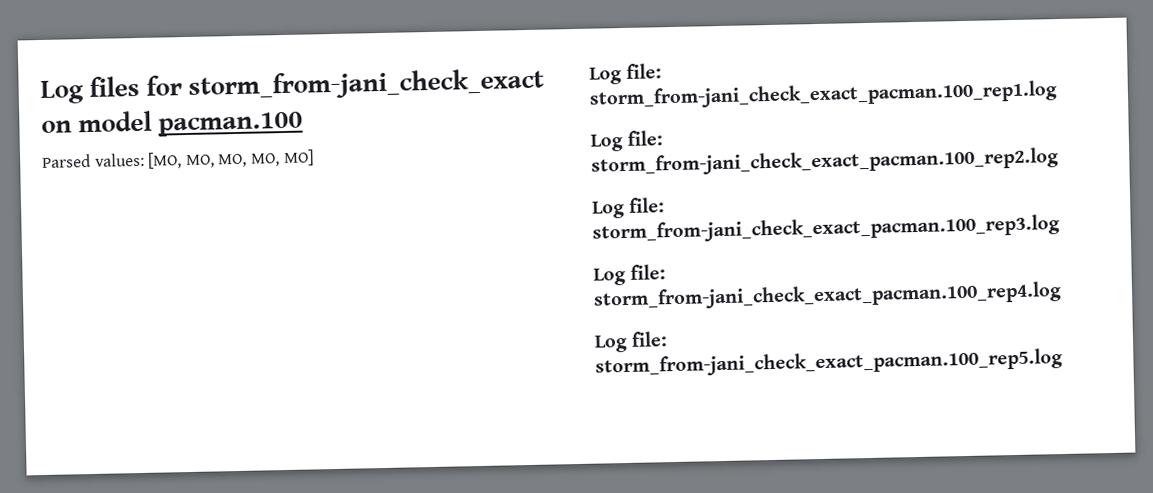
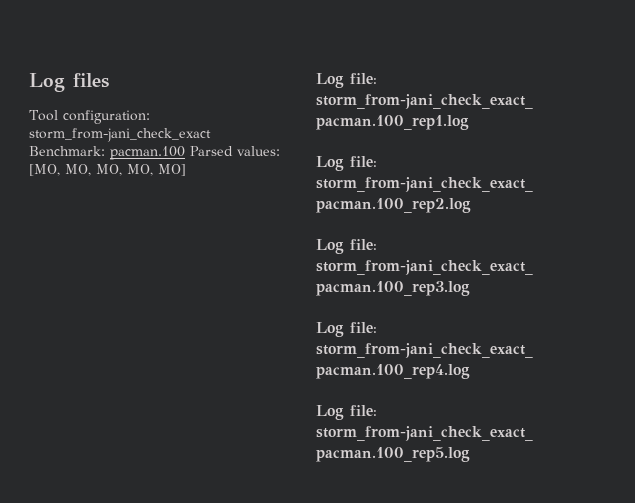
[146,67,545,101] [41,110,153,133] for storm_from-jani_check_exact on model -> [29,110,150,124] [29,128,211,142] [29,146,105,156] // Tool configuration: storm_from-jani_check_exact Benchmark:
(304, 124) // -> (185, 153) none

